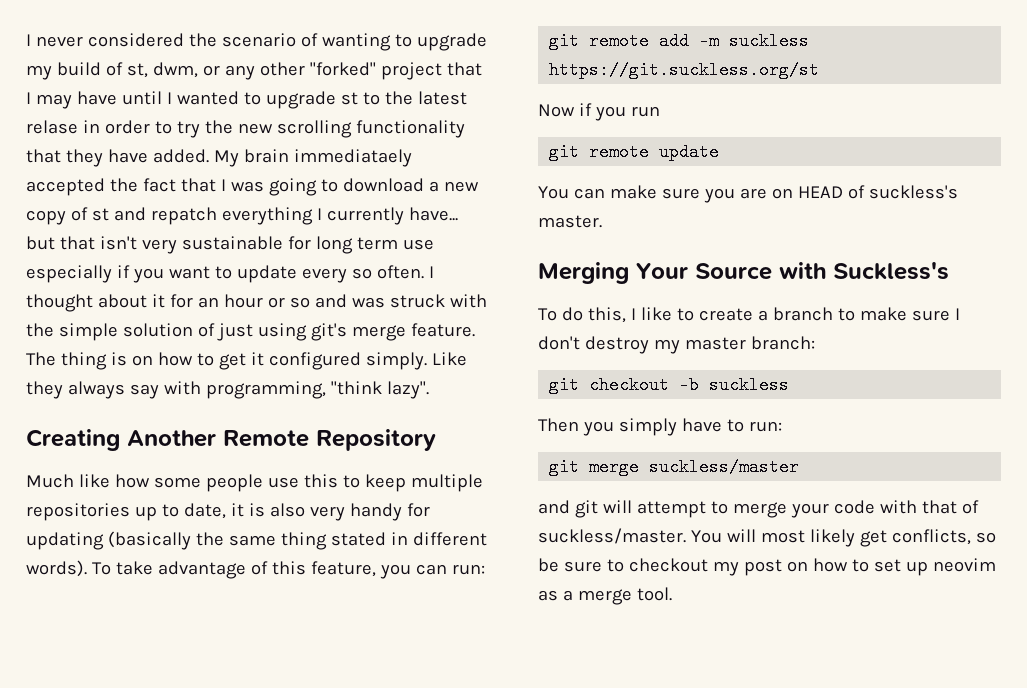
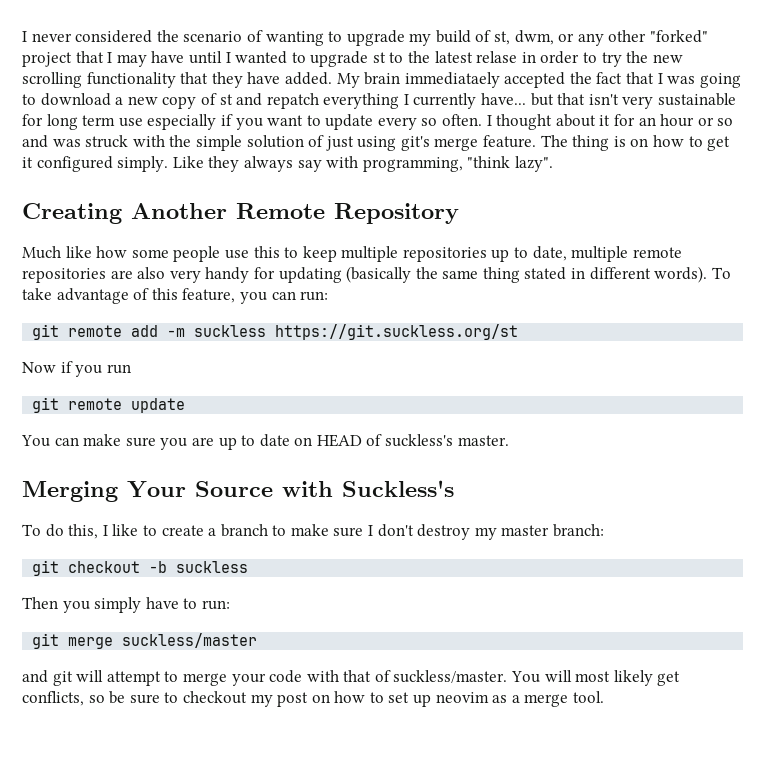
[230,503,265,517] it is -> [571,246,682,262] [22,268,133,283] multiple remote repositories are
(767, 193) none -> [218,434,290,450] up to date

